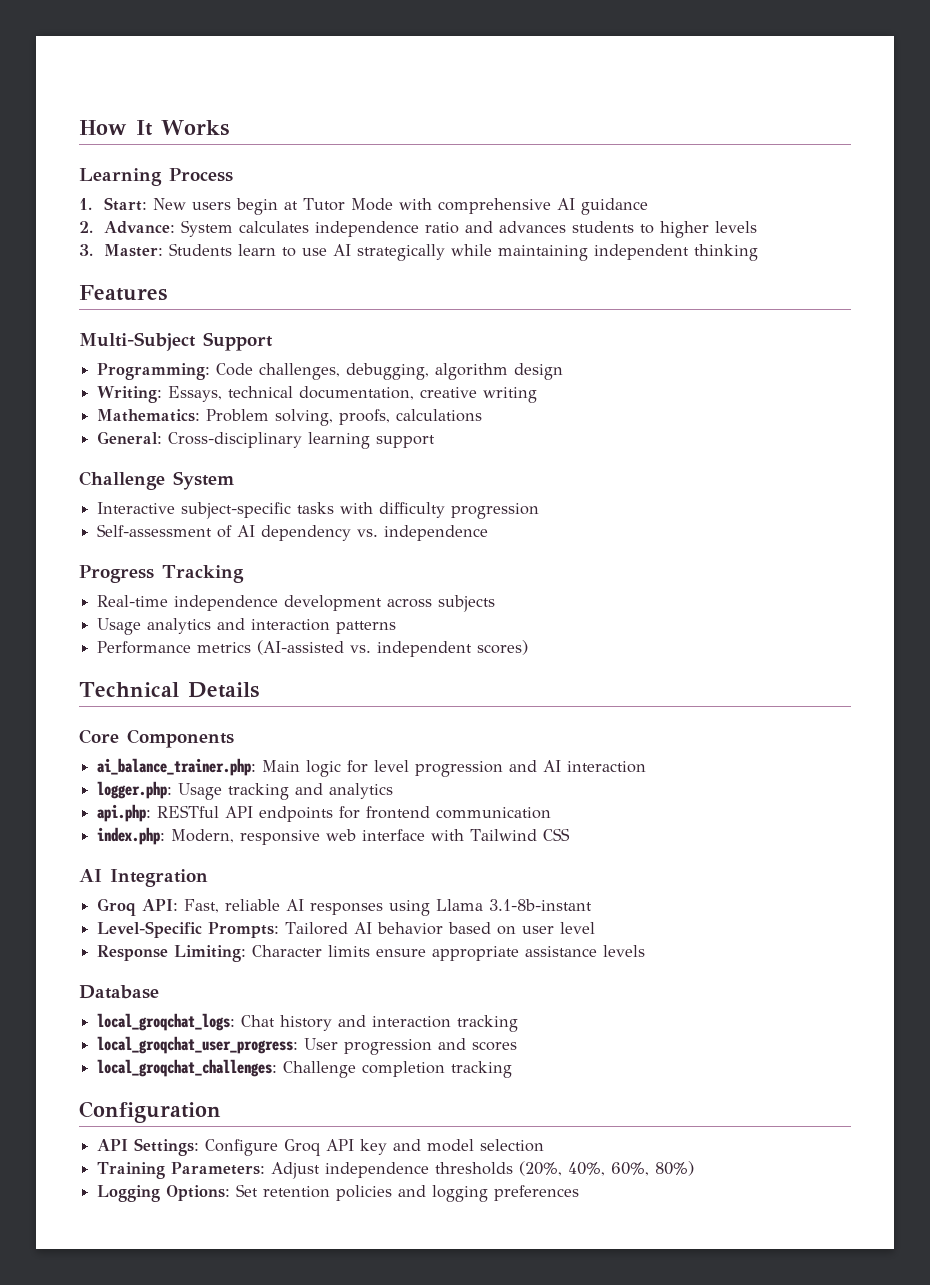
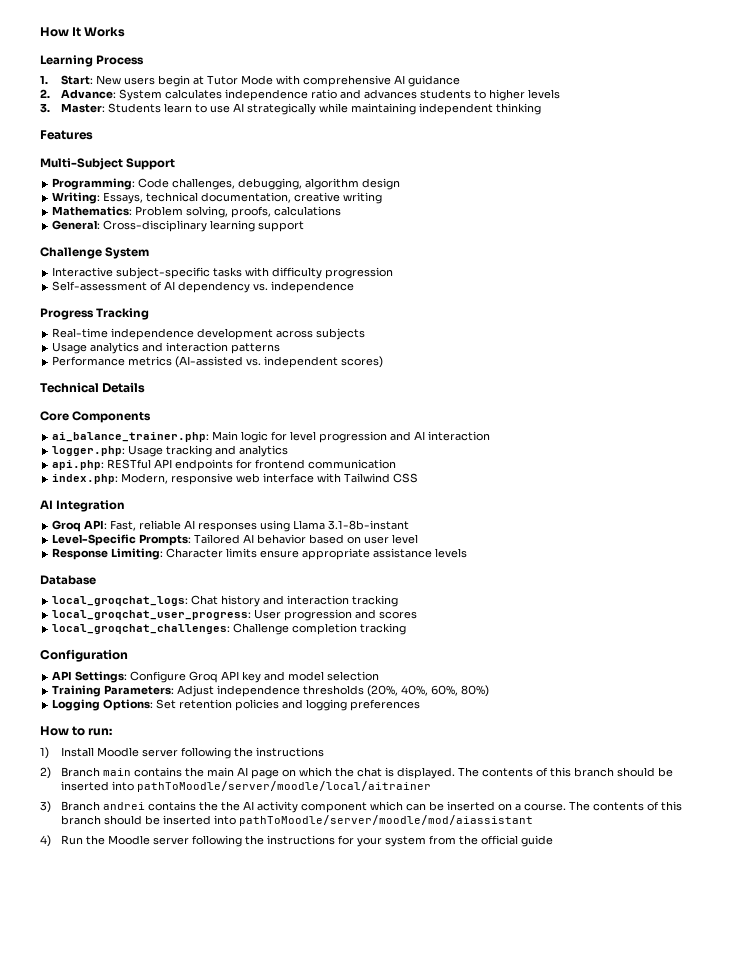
(580, 1193) none -> [40,726,113,736] [40,747,324,759] [40,767,673,779] [60,781,431,792] [40,801,682,813] [60,815,533,826] [40,835,553,847] // How to run: // 1) Install Moodle server following the instructions // 2) Branch main contains the main AI page on which the chat is displayed. The contents of this branch should be inserted into pathToMoodle/server/moodle/local/aitrainer // 3) Branch andrei contains the the AI activity component which can be inserted on a course. The contents of this branch should be inserted into pathToMoodle/server/moodle/mod/aiassistant // 4) Run the Moodle server following the instructions for your system from the official guide

